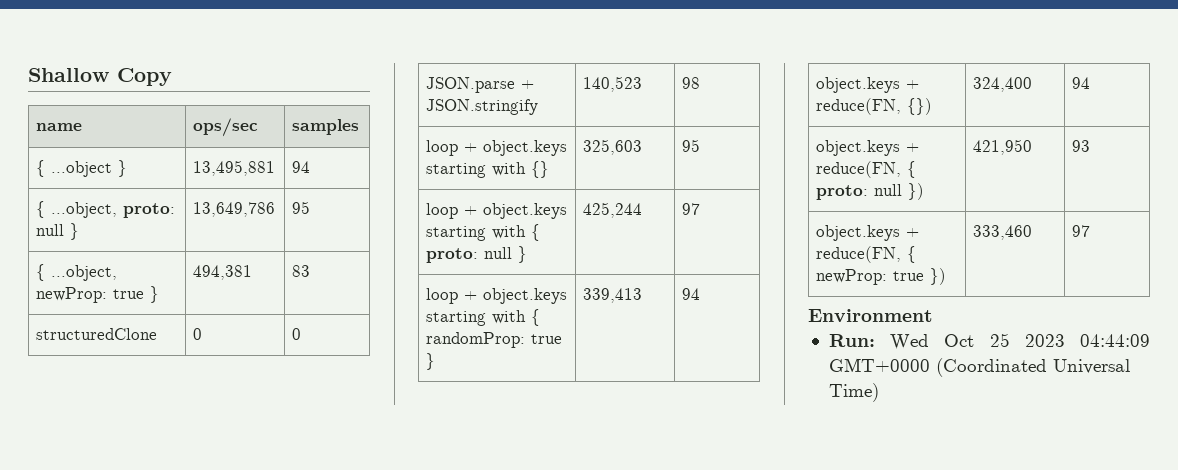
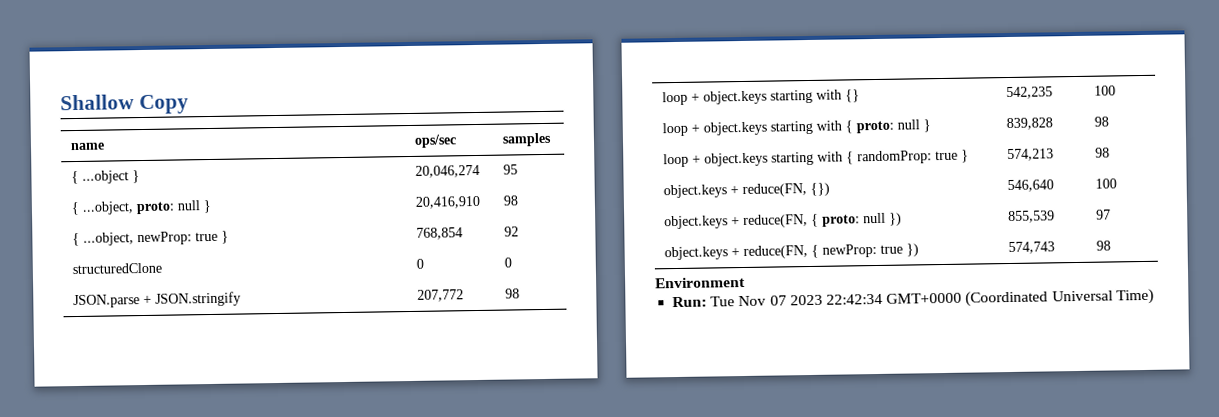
[193,160,276,176] [292,161,311,173] 13,495,881 | 94 -> [414,164,480,178] [502,164,518,175] 20,046,274 | 95
[193,202,276,217] [292,201,311,214] 13,649,786 | 95 -> [414,195,480,209] [502,195,518,206] 20,416,910 | 98
[193,265,253,280] [292,265,311,277] 494,381 | 83 -> [415,227,463,240] [503,226,519,237] 768,854 | 92
[583,76,643,92] 140,523 -> [416,289,464,302] 207,772
[583,139,643,155] [682,139,701,152] 325,603 | 95 -> [1005,86,1053,100] [1093,85,1116,96] 542,235 | 100
[583,202,643,218] [682,203,701,215] 425,244 | 97 -> [1005,117,1053,131] [1093,116,1109,127] 839,828 | 98
[583,288,643,303] [682,288,701,300] 339,413 | 94 -> [1006,148,1054,162] [1094,147,1110,158] 574,213 | 98
[973,77,1033,92] [1072,77,1091,89] 324,400 | 94 -> [1006,179,1054,193] [1094,178,1117,189] 546,640 | 100
[973,139,1033,155] [1072,140,1091,152] 421,950 | 93 -> [1007,210,1055,224] [1095,209,1111,220] 855,539 | 97
[973,225,1033,240] [1072,225,1091,237] 333,460 | 97 -> [1007,241,1055,255] [1095,240,1111,251] 574,743 | 98
[890,333,1150,350] Wed Oct 25 2023 04:44:09 -> [710,293,883,307] Tue Nov 07 2023 22:42:34

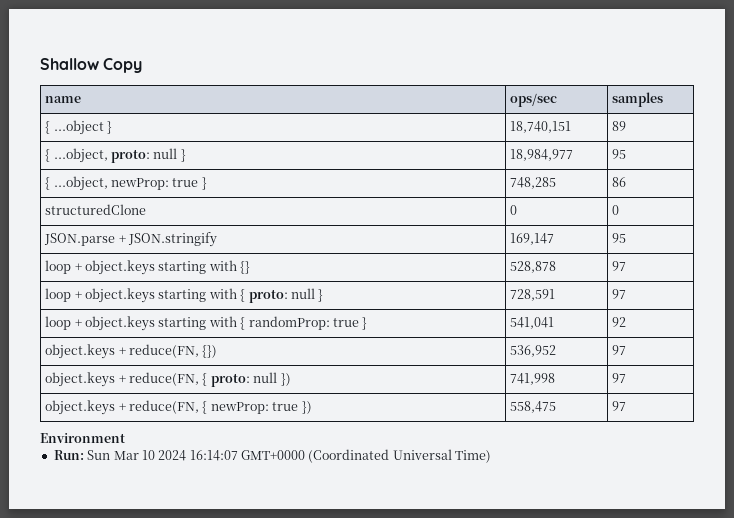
[414,164,480,178] [502,164,518,175] 20,046,274 | 95 -> [510,121,572,133] [612,121,627,131] 18,740,151 | 89
[414,195,480,209] [502,195,518,206] 20,416,910 | 98 -> [510,149,574,161] [612,149,627,159] 18,984,977 | 95
[415,227,463,240] [503,226,519,237] 768,854 | 92 -> [510,177,557,189] [612,177,627,187] 748,285 | 86
[416,289,464,302] [504,288,520,299] 207,772 | 98 -> [510,233,555,245] [612,233,627,243] 169,147 | 95
[1005,86,1053,100] [1093,85,1116,96] 542,235 | 100 -> [510,261,557,273] [612,261,627,271] 528,878 | 97
[1005,117,1053,131] [1093,116,1109,127] 839,828 | 98 -> [510,289,556,301] [612,289,627,299] 728,591 | 97
[1006,148,1054,162] [1094,147,1110,158] 574,213 | 98 -> [510,317,555,329] [612,317,627,327] 541,041 | 92
[1006,179,1054,193] [1094,178,1117,189] 546,640 | 100 -> [510,345,557,357] [612,345,627,355] 536,952 | 97
[1007,210,1055,224] 855,539 -> [510,373,556,385] 741,998
[1007,241,1055,255] [1095,240,1111,251] 574,743 | 98 -> [510,401,557,413] [612,401,627,411] 558,475 | 97
[710,293,883,307] Tue Nov 07 2023 22:42:34 -> [87,450,238,461] Sun Mar 10 2024 16:14:07

